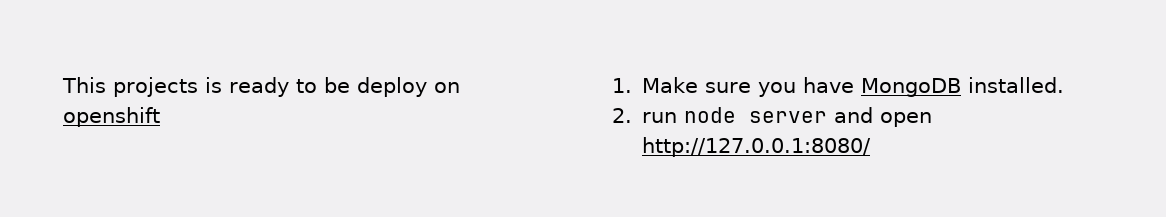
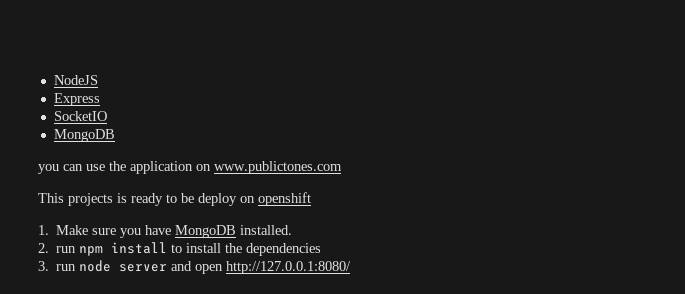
(62, 85) none -> [53,75,98,85] [53,93,100,106] [53,111,107,121] [53,129,115,142] [38,161,342,174] NodeJS // Express // SocketIO // MongoDB // you can use the application on www.publictones.com //
(678, 117) none -> [79,242,322,256] [38,261,77,271] npm install to install the dependencies // 3. run

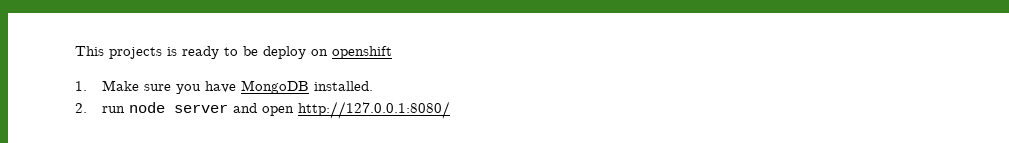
[53,75,98,85] [53,93,100,106] [53,111,107,121] [53,129,115,142] [38,161,342,174] NodeJS // Express // SocketIO // MongoDB // you can use the application on www.publictones.com // -> (75, 51) none
[79,242,322,256] [38,261,77,271] npm install to install the dependencies // 3. run -> (126, 109) none

